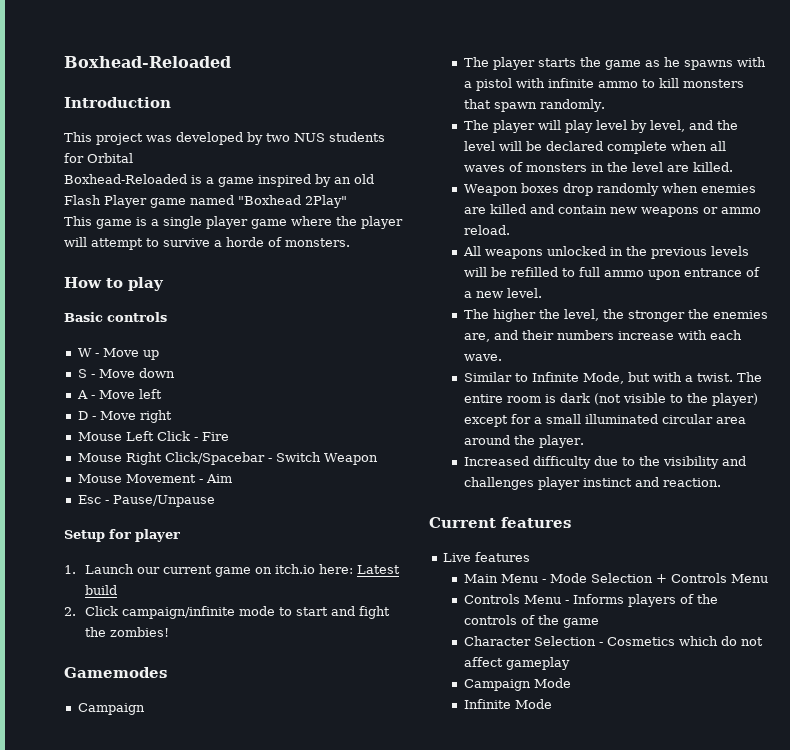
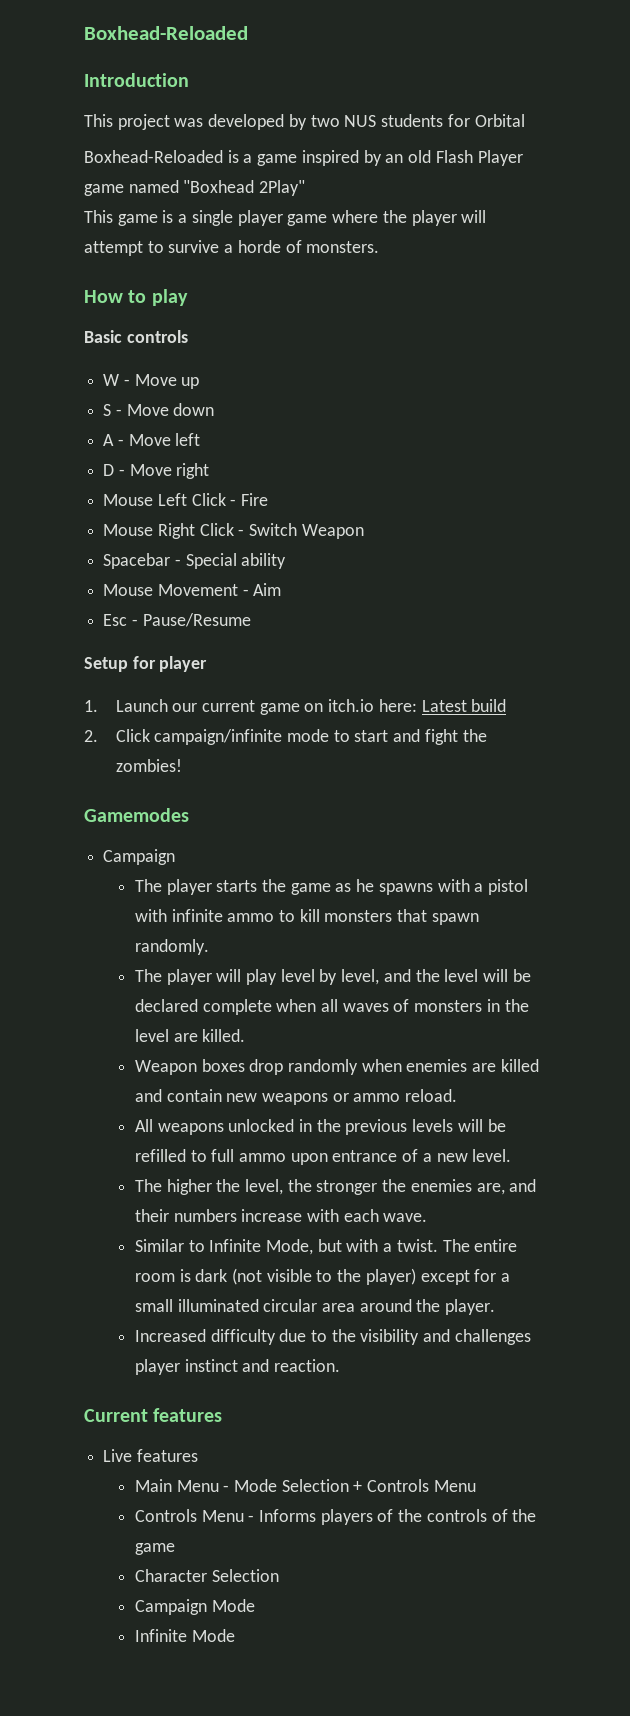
[164,452,265,465] Click/Spacebar -> [199,523,234,536] Click
(378, 459) none -> [103,553,287,569] // Spacebar - Special ability
[112,495,215,507] Pause/Unpause -> [142,613,251,627] Pause/Resume
[598,636,763,646] [463,657,570,670] - Cosmetics which do not affect gameplay -> (279, 1575) none

